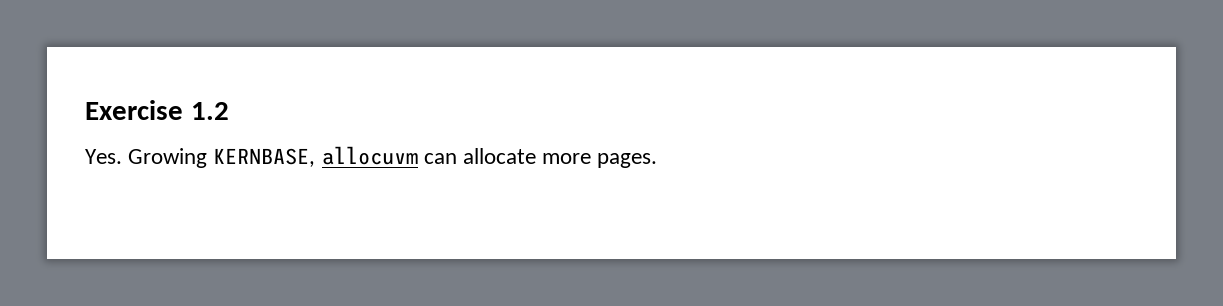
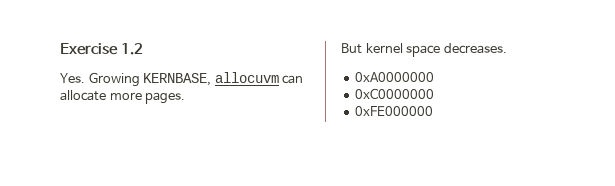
(658, 160) none -> [341,43,507,57] [355,72,435,82] [355,88,435,99] [355,106,434,116] // But kernel space decreases. // 0xA0000000 // 0xC0000000 // 0xFE000000

